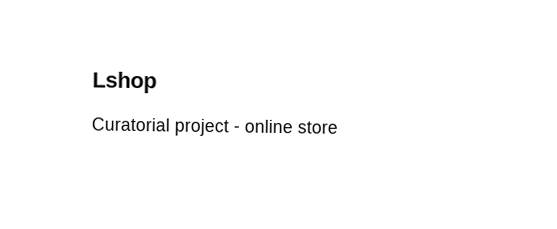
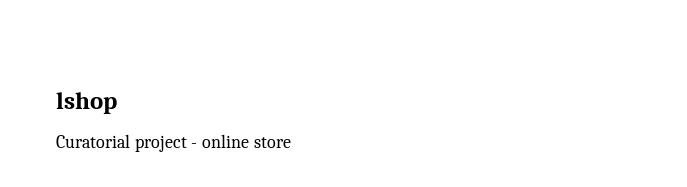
[92,71,157,94] Lshop -> [56,92,117,114] lshop

